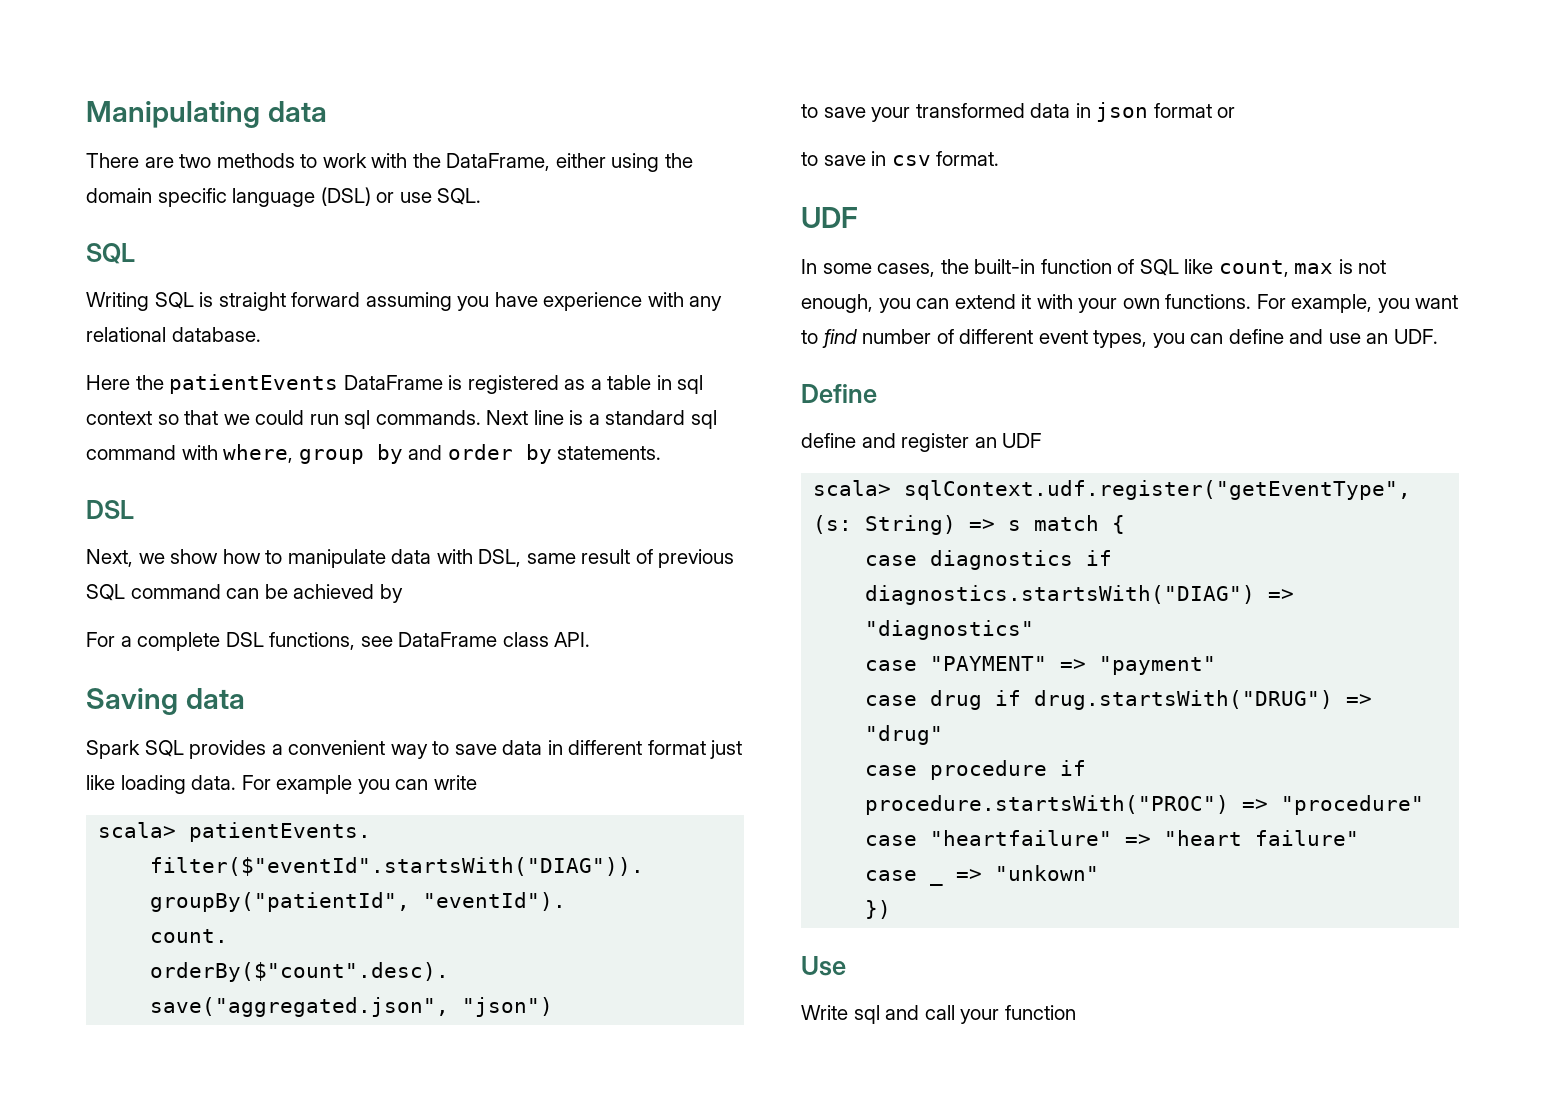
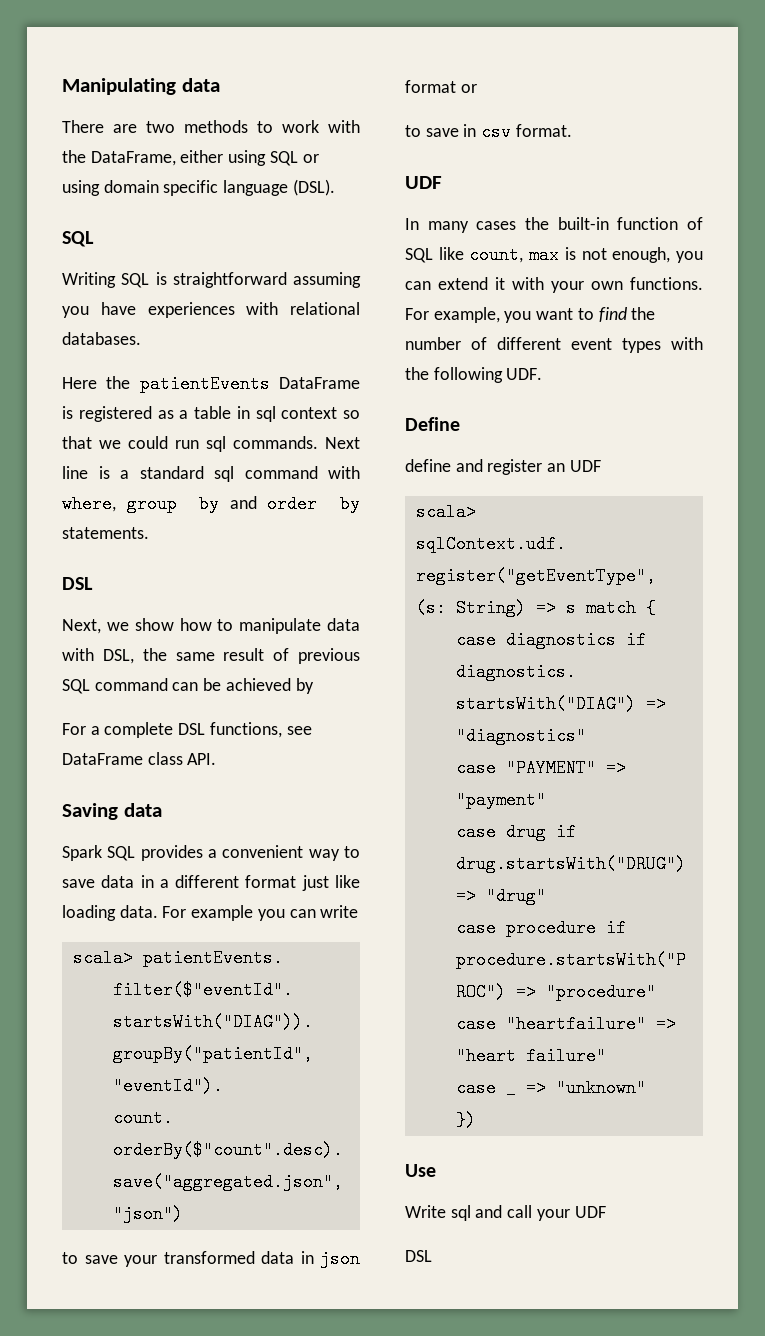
[664,153,693,168] [86,187,482,207] the domain specific language (DSL) or use SQL. -> [269,151,319,166] [62,179,335,196] SQL or using domain specific language (DSL).
[218,292,361,311] straight forward -> [172,272,287,288] straightforward
[543,292,723,311] [86,327,261,342] experience with any relational database. -> [147,302,360,318] [62,332,141,345] experiences with relational databases.
(522, 558) none -> [142,648,167,661] the
(563, 747) none -> [159,879,169,888] a
[822,263,936,277] some cases, -> [427,221,517,233] many cases
(857, 338) none -> [631,307,656,320] the
[1093,329,1389,348] types, you can define and use an -> [622,337,703,353] [405,367,503,383] types with the following
[995,865,1100,881] "unkown" -> [555,1079,646,1097] "unknown"
[1004,1005,1076,1020] function -> [574,1206,606,1218] [405,1250,432,1262] UDF // DSL

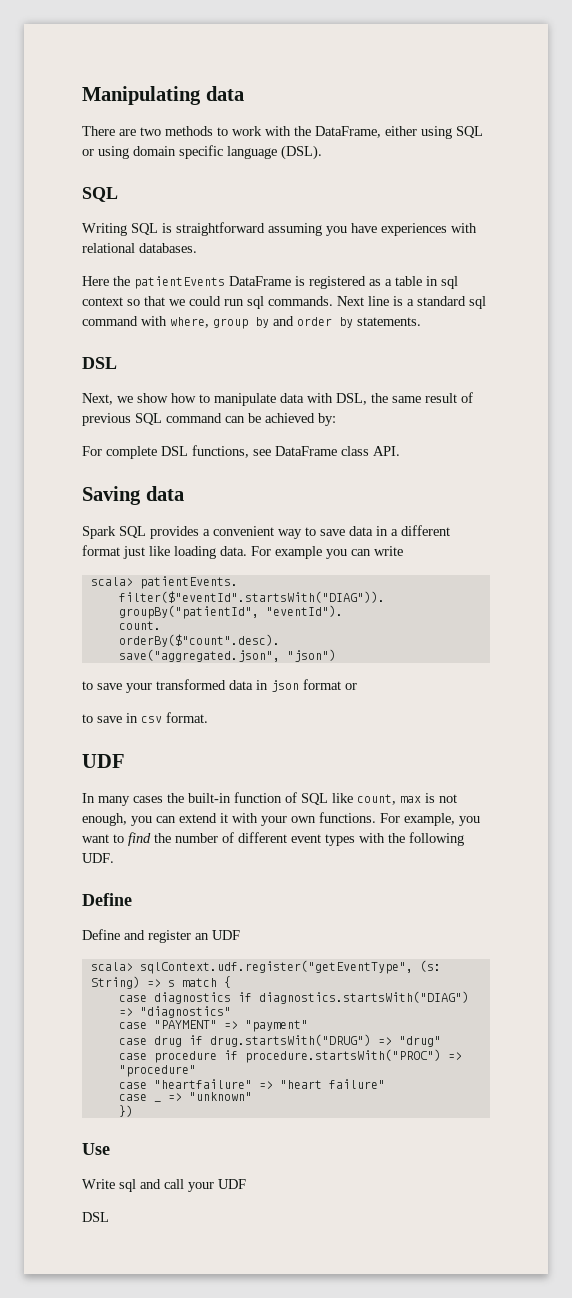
[295,678,314,694] [62,723,100,735] by // For a -> [318,413,336,426] [82,446,102,456] by: // For
[405,459,451,472] define -> [82,929,120,940] Define

